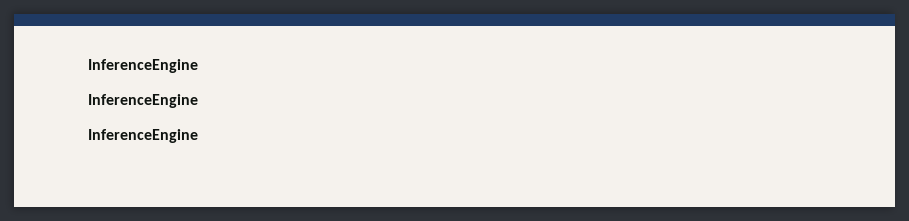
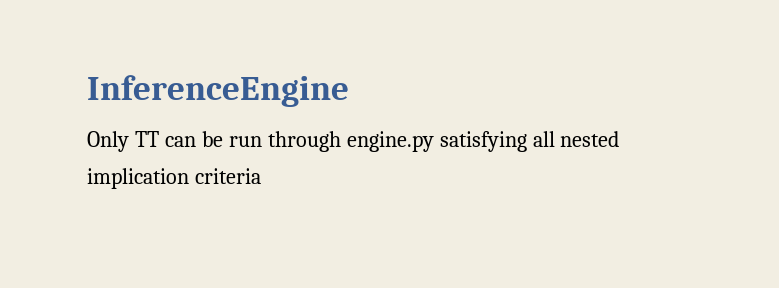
[88,59,198,73] [88,94,198,108] [88,129,198,143] InferenceEngine // InferenceEngine // InferenceEngine -> [87,75,349,107] [87,131,620,152] [87,168,261,189] InferenceEngine // Only TT can be run through engine.py satisfying all nested implication criteria

